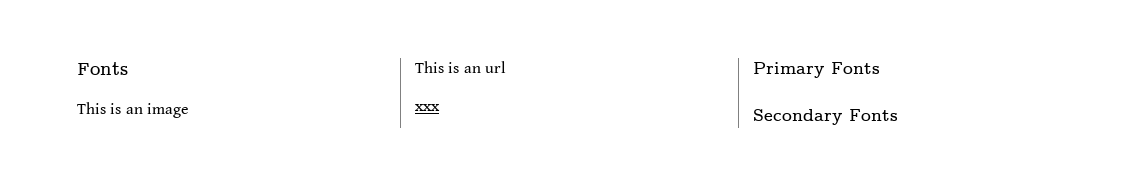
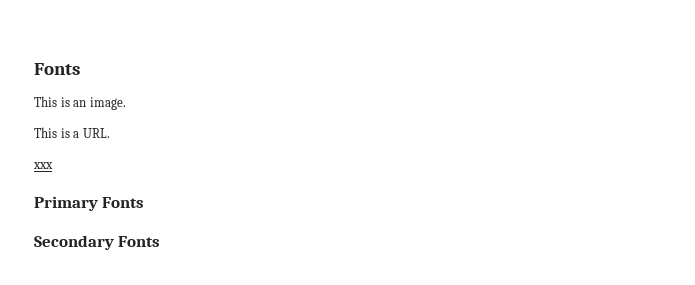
[146,103,189,118] [415,61,506,73] image // This is an url -> [89,97,126,110] [34,127,110,138] image. // This is a URL.

